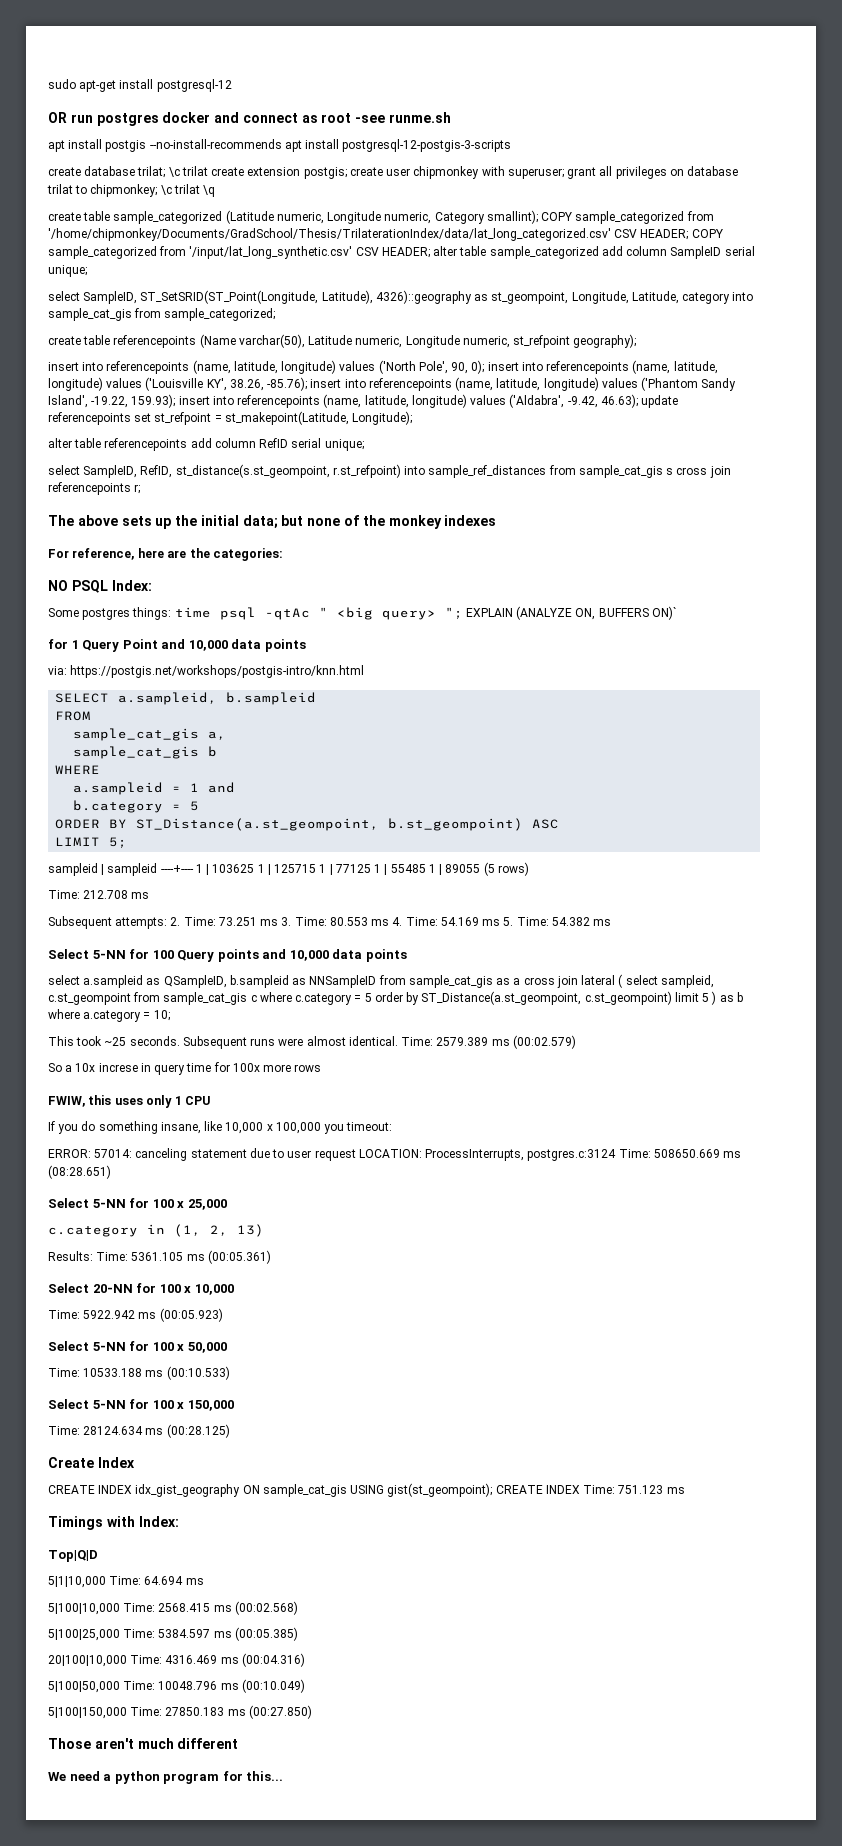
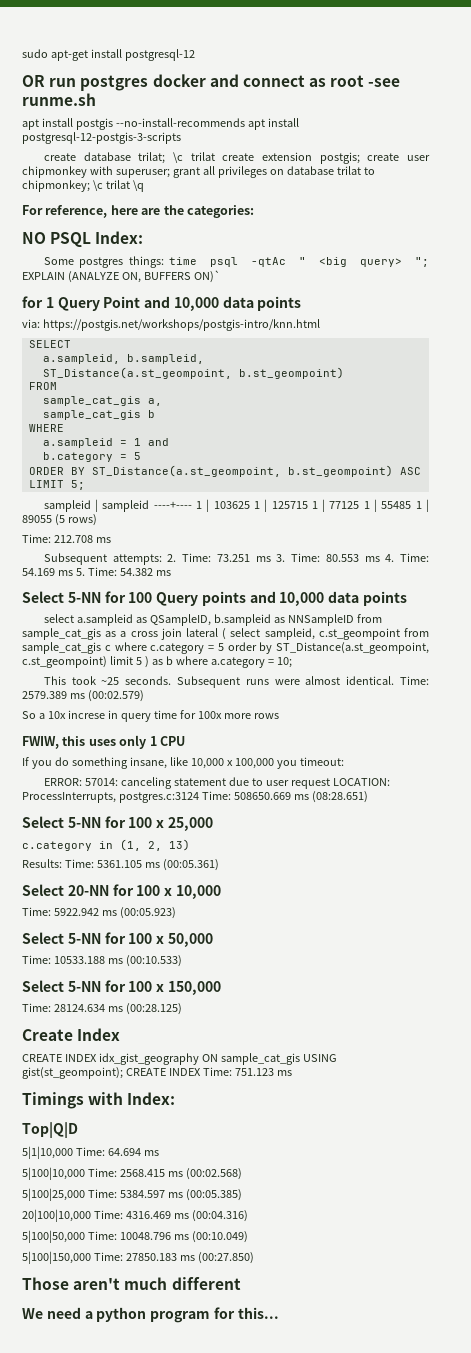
[48,210,714,224] [48,228,723,241] [48,246,755,259] [48,265,87,277] [48,290,754,304] [48,308,276,321] [48,334,637,348] [48,360,718,374] [48,377,737,391] [48,394,679,408] [48,411,413,425] [48,438,364,451] [48,464,731,478] [48,482,141,495] [48,515,497,529] // create table sample_categorized (Latitude numeric, Longitude numeric, Category smallint); COPY sample_categorized from '/home/chipmonkey/Documents/GradSchool/Thesis/TrilaterationIndex/data/lat_long_categorized.csv' CSV HEADER; COPY sample_categorized from '/input/lat_long_synthetic.csv' CSV HEADER; alter table sample_categorized add column SampleID serial unique; // select SampleID, ST_SetSRID(ST_Point(Longitude, Latitude), 4326)::geography as st_geompoint, Longitude, Latitude, category into sample_cat_gis from sample_categorized; // create table referencepoints (Name varchar(50), Latitude numeric, Longitude numeric, st_refpoint geography); // insert into referencepoints (name, latitude, longitude) values ('North Pole', 90, 0); insert into referencepoints (name, latitude, longitude) values ('Louisville KY', 38.26, -85.76); insert into referencepoints (name, latitude, longitude) values ('Phantom Sandy Island', -19.22, 159.93); insert into referencepoints (name, latitude, longitude) values ('Aldabra', -9.42, 46.63); update referencepoints set st_refpoint = st_makepoint(Latitude, Longitude); // alter table referencepoints add column RefID serial unique; // select SampleID, RefID, st_distance(s.st_geompoint, r.st_refpoint) into sample_ref_distances from sample_cat_gis s cross join referencepoints r; // The above sets up the initial data; but none of the monkey indexes -> (144, 186) none
[118,692,317,705] a.sampleid, b.sampleid -> [42,354,204,364] [42,367,344,379] // a.sampleid, b.sampleid, // ST_Distance(a.st_geompoint, b.st_geompoint)

